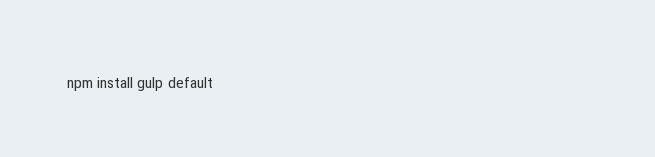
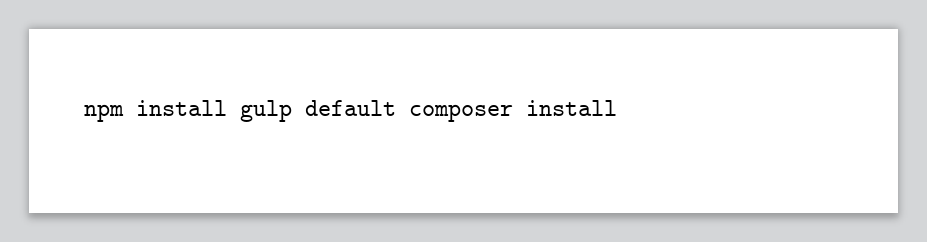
(213, 82) none -> [409,100,617,122] composer install

